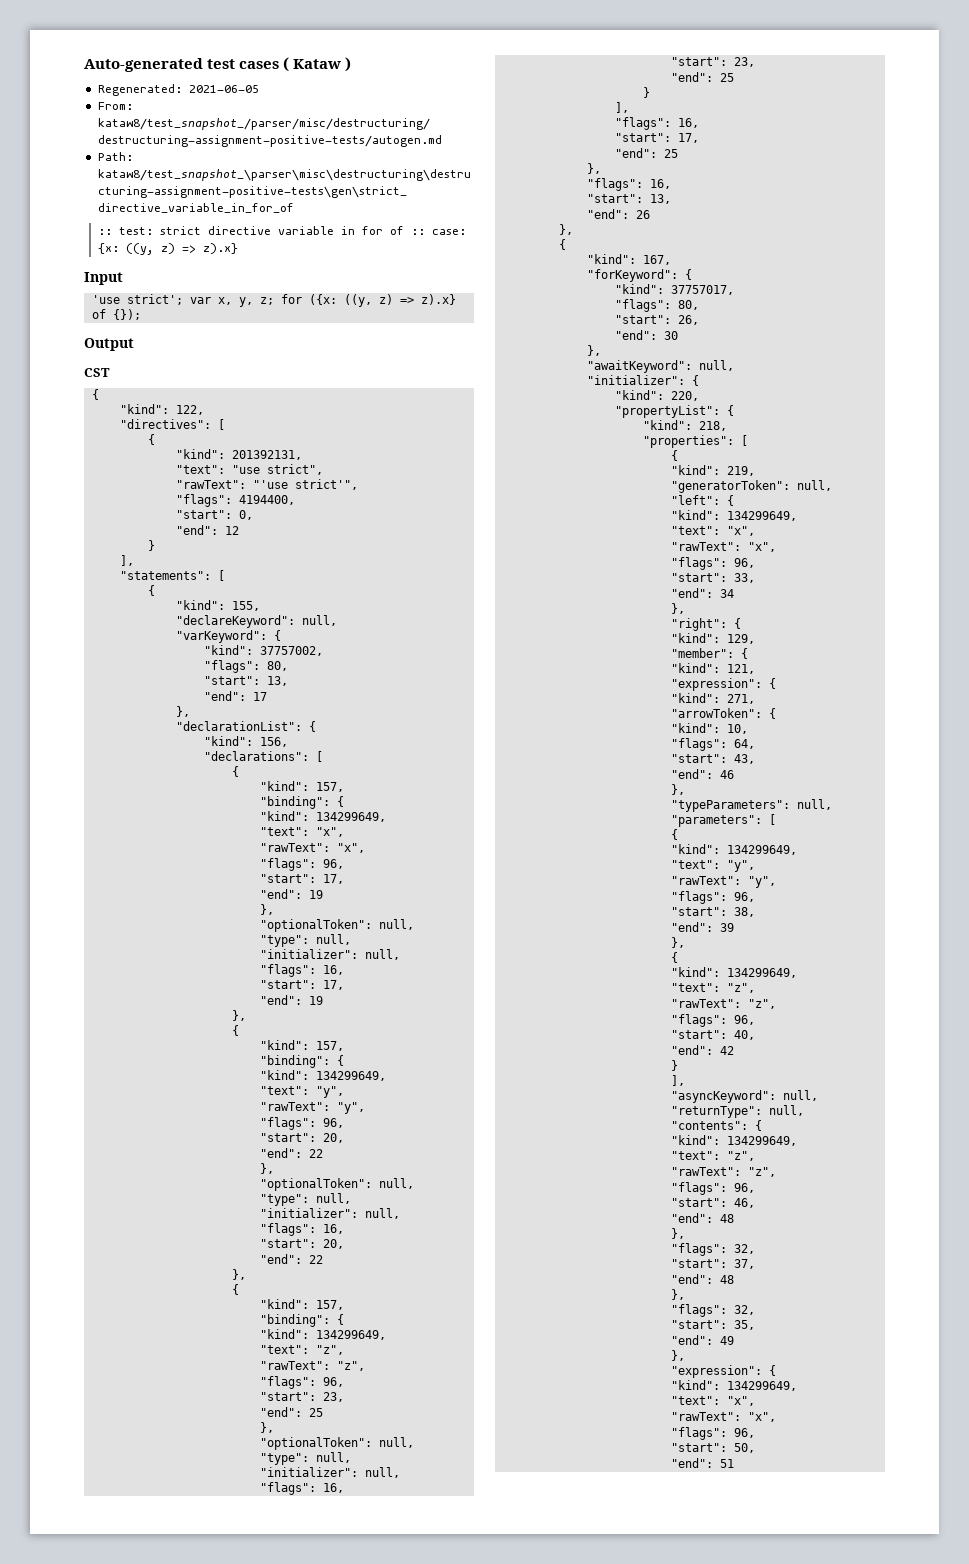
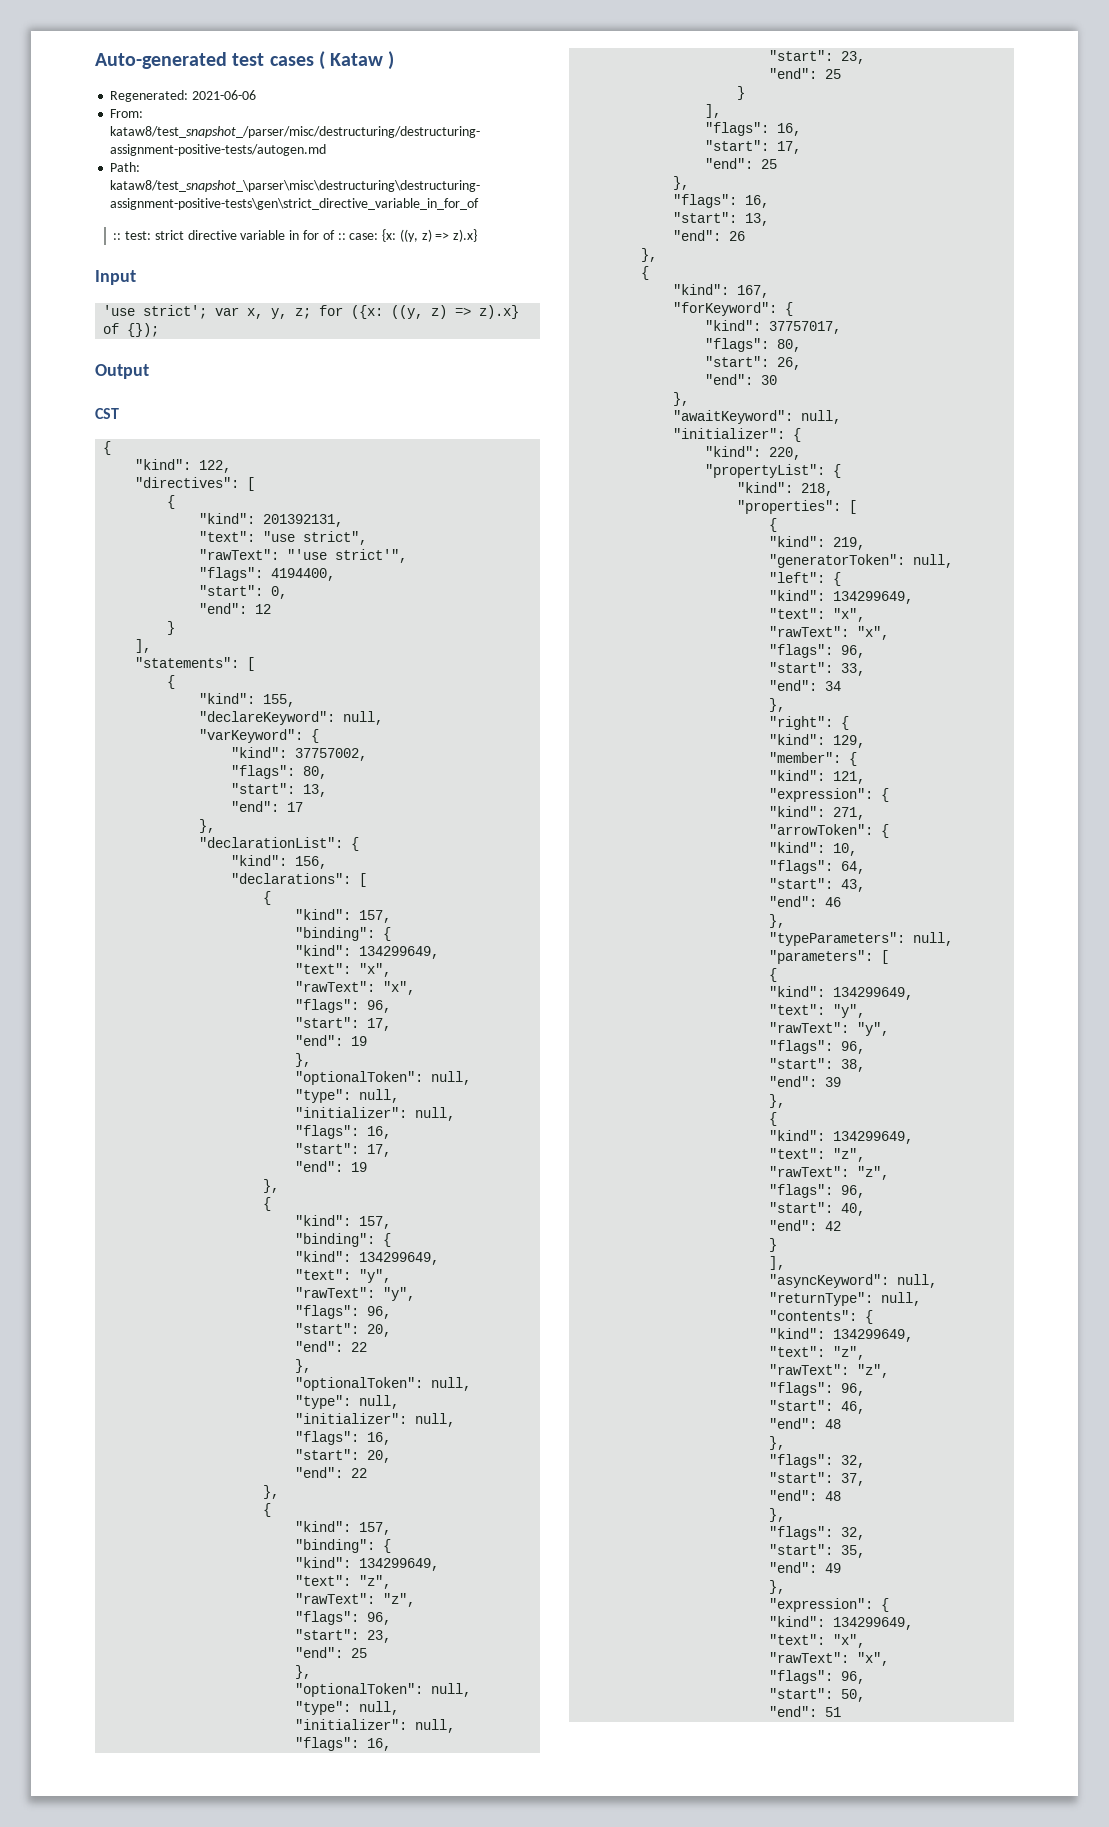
[188,85,259,93] 2021-06-05 -> [192,90,257,100] 2021-06-06

